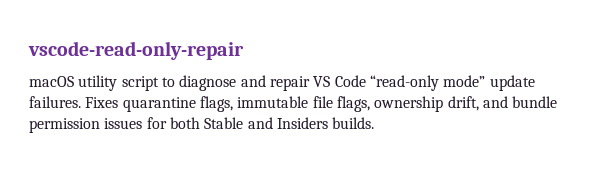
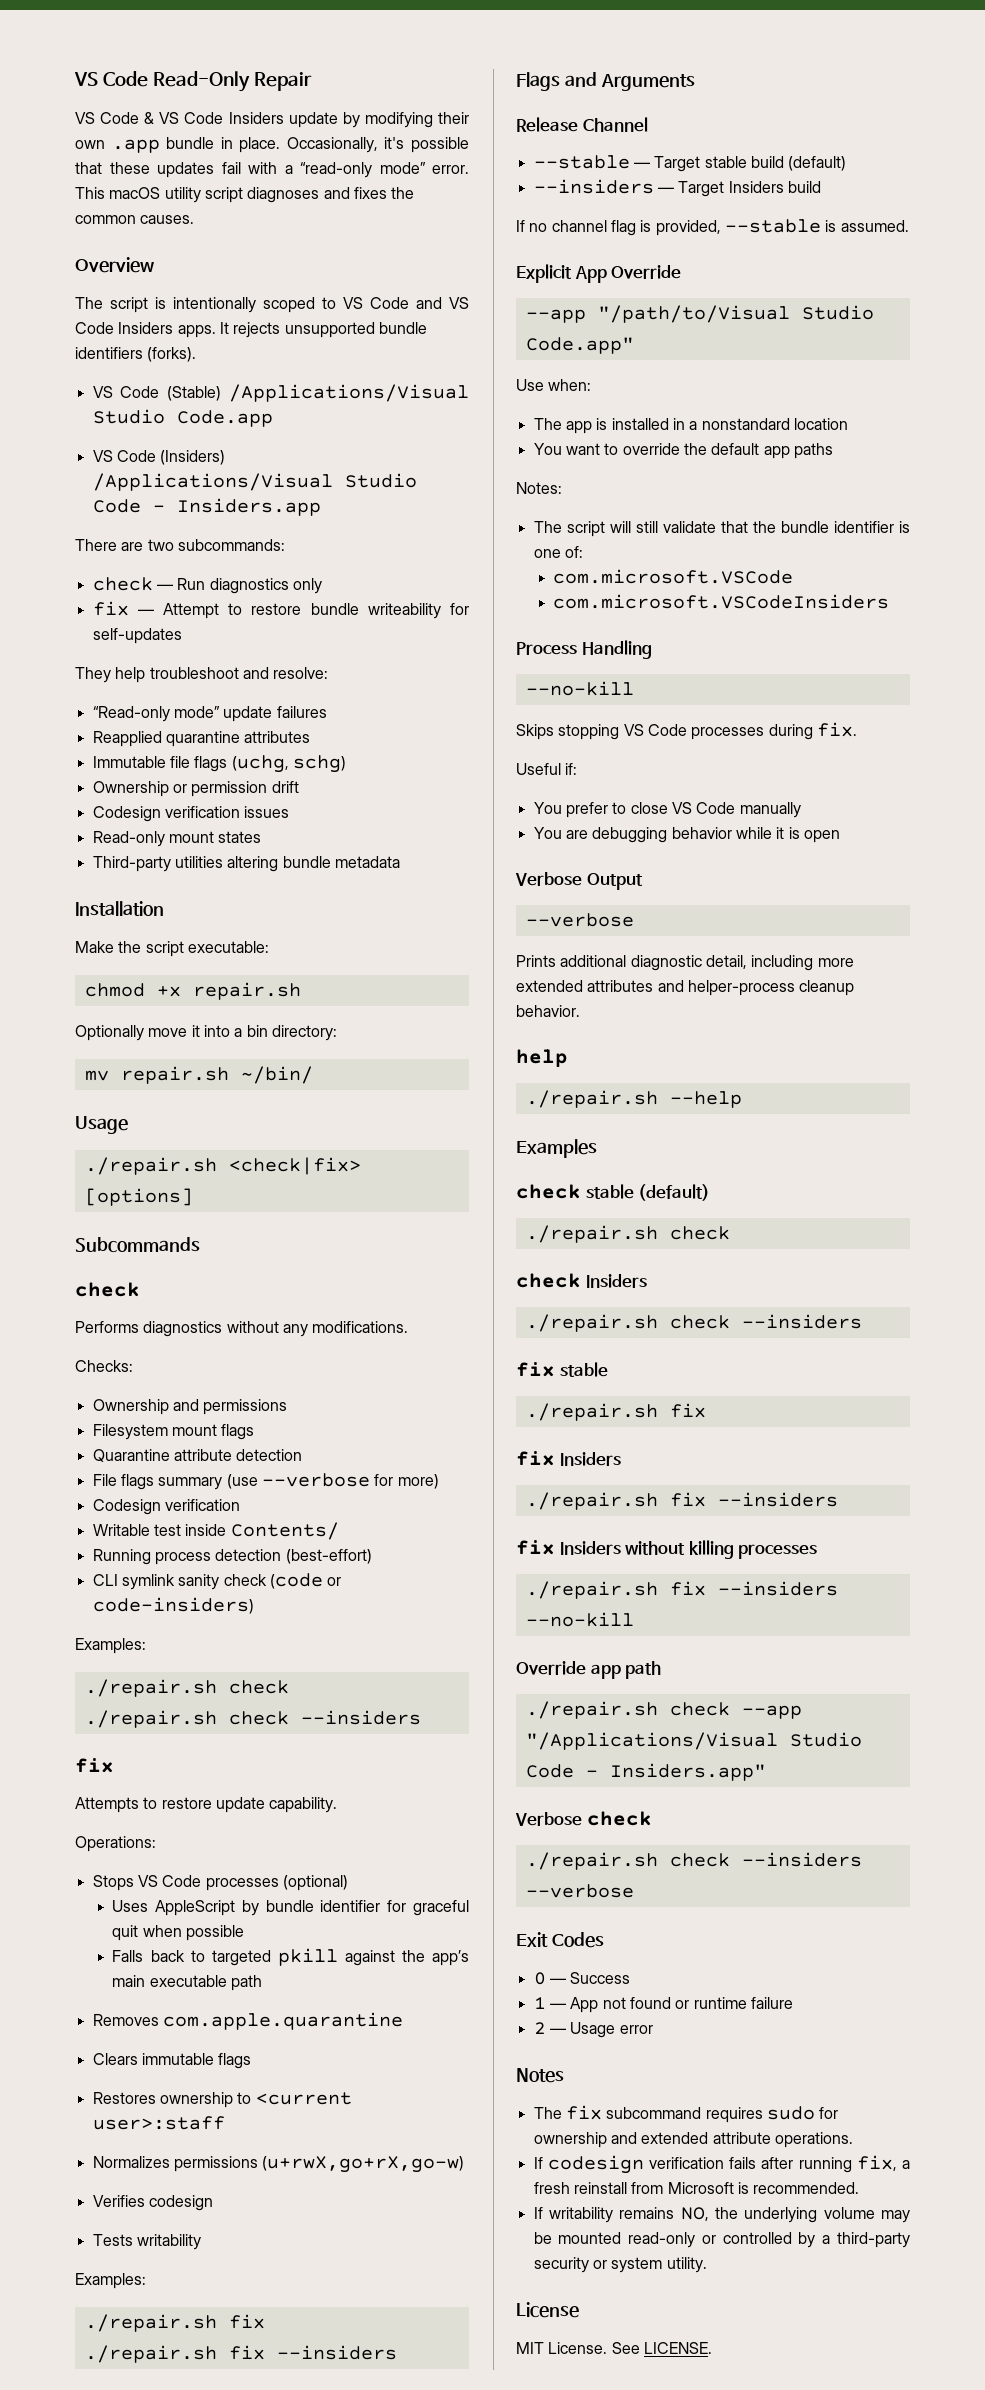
[28,41,244,60] [29,75,535,91] [29,96,558,112] [29,117,375,133] vscode-read-only-repair // macOS utility script to diagnose and repair VS Code “read-only mode” update failures. Fixes quarantine flags, immutable file flags, ownership drift, and bundle permission issues for both Stable and Insiders builds. -> [74,71,313,92] [75,112,469,128] [75,137,469,153] [75,162,469,178] [75,187,415,203] [75,215,195,224] [75,257,154,273] [75,297,469,313] [75,322,427,338] [75,347,197,362] [92,384,469,402] [92,409,273,427] [92,450,226,465] [92,473,417,491] [92,498,321,516] [75,539,285,551] [92,577,322,594] [92,601,469,619] [92,628,182,644] [75,667,329,683] [92,706,327,722] [92,731,311,747] [92,755,346,773] [92,781,299,797] [92,806,290,822] [92,831,262,847] [92,856,400,872] [75,901,164,916] [75,941,269,957] [84,982,301,1000] [75,1025,337,1041] [84,1066,313,1084] [75,1116,128,1134] [84,1157,361,1175] [84,1188,193,1206] [75,1237,200,1253] [75,1282,140,1297] [75,1321,409,1337] [75,1360,133,1372] [92,1399,288,1415] [92,1424,255,1440] [92,1449,303,1462] [92,1473,439,1490] [92,1499,240,1515] [92,1522,339,1540] [92,1549,372,1565] [92,1573,342,1590] [92,1597,254,1614] [75,1638,146,1654] [84,1679,289,1697] [84,1710,421,1728] [75,1758,114,1773] [75,1797,338,1813] [75,1836,156,1852] [92,1875,348,1891] [112,1900,470,1916] [112,1925,245,1941] [112,1948,469,1966] [112,1975,263,1991] [92,2012,403,2030] [92,2053,252,2069] [92,2092,352,2108] [92,2116,225,2130] [92,2156,465,2173] [92,2195,213,2211] [92,2234,201,2250] [75,2273,146,2289] [84,2314,265,2332] [84,2345,397,2363] [516,72,695,91] [516,117,648,132] [533,155,847,172] [533,179,821,197] [516,219,909,236] [516,264,682,283] [525,305,874,323] [525,337,634,354] [516,379,592,391] [533,418,848,434] [533,443,833,459] [516,482,562,494] [533,521,910,537] [533,546,583,558] [553,569,794,584] [553,594,890,609] [516,640,652,659] [525,681,634,696] [516,722,857,740] [516,763,578,775] [533,802,801,818] [533,827,840,843] [515,872,643,890] [525,913,634,927] [516,955,854,971] [516,980,855,996] [516,1005,580,1017] [516,1049,568,1067] [525,1090,742,1108] [516,1139,597,1158] [516,1184,711,1201] [525,1225,730,1243] [516,1273,647,1288] [525,1314,862,1332] [516,1362,608,1377] [525,1403,706,1421] [516,1451,621,1466] [525,1492,838,1510] [516,1540,818,1559] [525,1581,838,1599] [525,1612,634,1627] [516,1661,662,1679] [525,1701,802,1719] [525,1732,862,1750] [525,1763,766,1781] [515,1811,652,1826] [525,1852,862,1870] [525,1884,634,1898] [516,1932,604,1948] [533,1972,631,1985] [533,1997,793,2013] [533,2022,653,2038] [516,2068,564,2083] [533,2105,839,2123] [533,2132,853,2148] [533,2155,910,2174] [533,2182,860,2194] [533,2207,910,2223] [533,2232,911,2248] [533,2257,707,2273] [516,2302,579,2318] [516,2342,712,2354] VS Code Read-Only Repair // VS Code & VS Code Insiders update by modifying their own .app bundle in place. Occasionally, it's possible that these updates fail with a “read-only mode” error. This macOS utility script diagnoses and fixes the common causes. // Overview // The script is intentionally scoped to VS Code and VS Code Insiders apps. It rejects unsupported bundle identifiers (forks). // VS Code (Stable) /Applications/Visual Studio Code.app // VS Code (Insiders) /Applications/Visual Studio Code - Insiders.app // There are two subcommands: // check — Run diagnostics only // fix — Attempt to restore bundle writeability for self-updates // They help troubleshoot and resolve: // “Read-only mode” update failures // Reapplied quarantine attributes // Immutable file flags (uchg, schg) // Ownership or permission drift // Codesign verification issues // Read-only mount states // Third-party utilities altering bundle metadata // Installation // Make the script executable: // chmod +x repair.sh // Optionally move it into a bin directory: // mv repair.sh ~/bin/ // Usage // ./repair.sh <check|fix> [options] // Subcommands // check // Performs diagnostics without any modifications. // Checks: // Ownership and permissions // Filesystem mount flags // Quarantine attribute detection // File flags summary (use --verbose for more) // Codesign verification // Writable test inside Contents/ // Running process detection (best-effort) // CLI symlink sanity check (code or code-insiders) // Examples: // ./repair.sh check // ./repair.sh check --insiders // fix // Attempts to restore update capability. // Operations: // Stops VS Code processes (optional) // Uses AppleScript by bundle identifier for graceful quit when possible // Falls back to targeted pkill against the app’s main executable path // Removes com.apple.quarantine // Clears immutable flags // Restores ownership to <current user>:staff // Normalizes permissions (u+rwX,go+rX,go-w) // Verifies codesign // Tests writability // Examples: // ./repair.sh fix // ./repair.sh fix --insiders // Flags and Arguments // Release Channel // --stable — Target stable build (default) // --insiders — Target Insiders build // If no channel flag is provided, --stable is assumed. // Explicit App Override // --app "/path/to/Visual Studio Code.app" // Use when: // The app is installed in a nonstandard location // You want to override the default app paths // Notes: // The script will still validate that the bundle identifier is one of: // com.microsoft.VSCode // com.microsoft.VSCodeInsiders // Process Handling // --no-kill // Skips stopping VS Code processes during fix. // Useful if: // You prefer to close VS Code manually // You are debugging behavior while it is open // Verbose Output // --verbose // Prints additional diagnostic detail, including more extended attributes and helper-process cleanup behavior. // help // ./repair.sh --help // Examples // check stable (default) // ./repair.sh check // check Insiders // ./repair.sh check --insiders // fix stable // ./repair.sh fix // fix Insiders // ./repair.sh fix --insiders // fix Insiders without killing processes // ./repair.sh fix --insiders --no-kill // Override app path // ./repair.sh check --app "/Applications/Visual Studio Code - Insiders.app" // Verbose check // ./repair.sh check --insiders --verbose // Exit Codes // 0 — Success // 1 — App not found or runtime failure // 2 — Usage error // Notes // The fix subcommand requires sudo for ownership and extended attribute operations. // If codesign verification fails after running fix, a fresh reinstall from Microsoft is recommended. // If writability remains NO, the underlying volume may be mounted read-only or controlled by a third-party security or system utility. // License // MIT License. See LICENSE.

